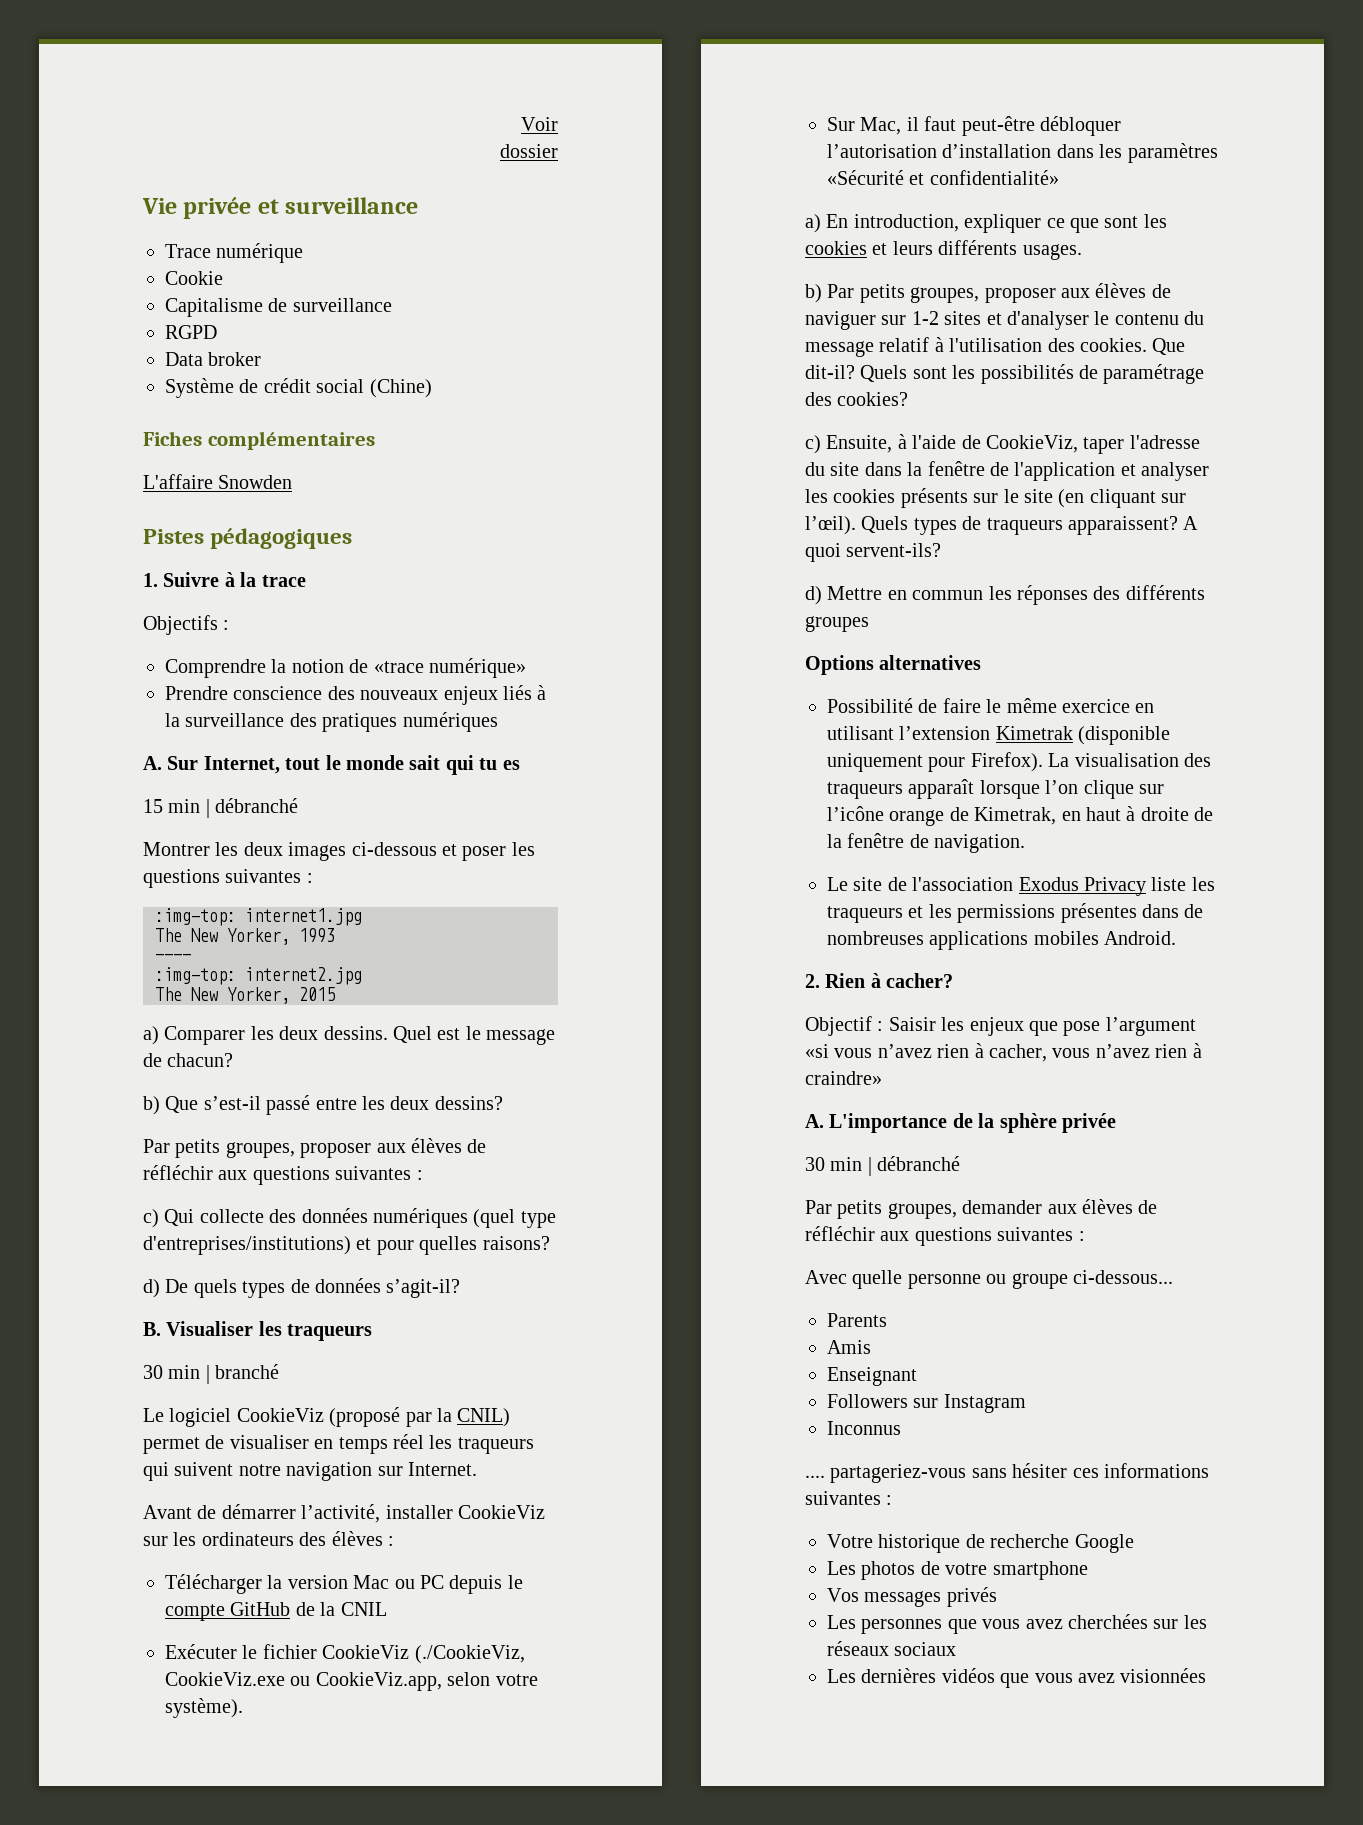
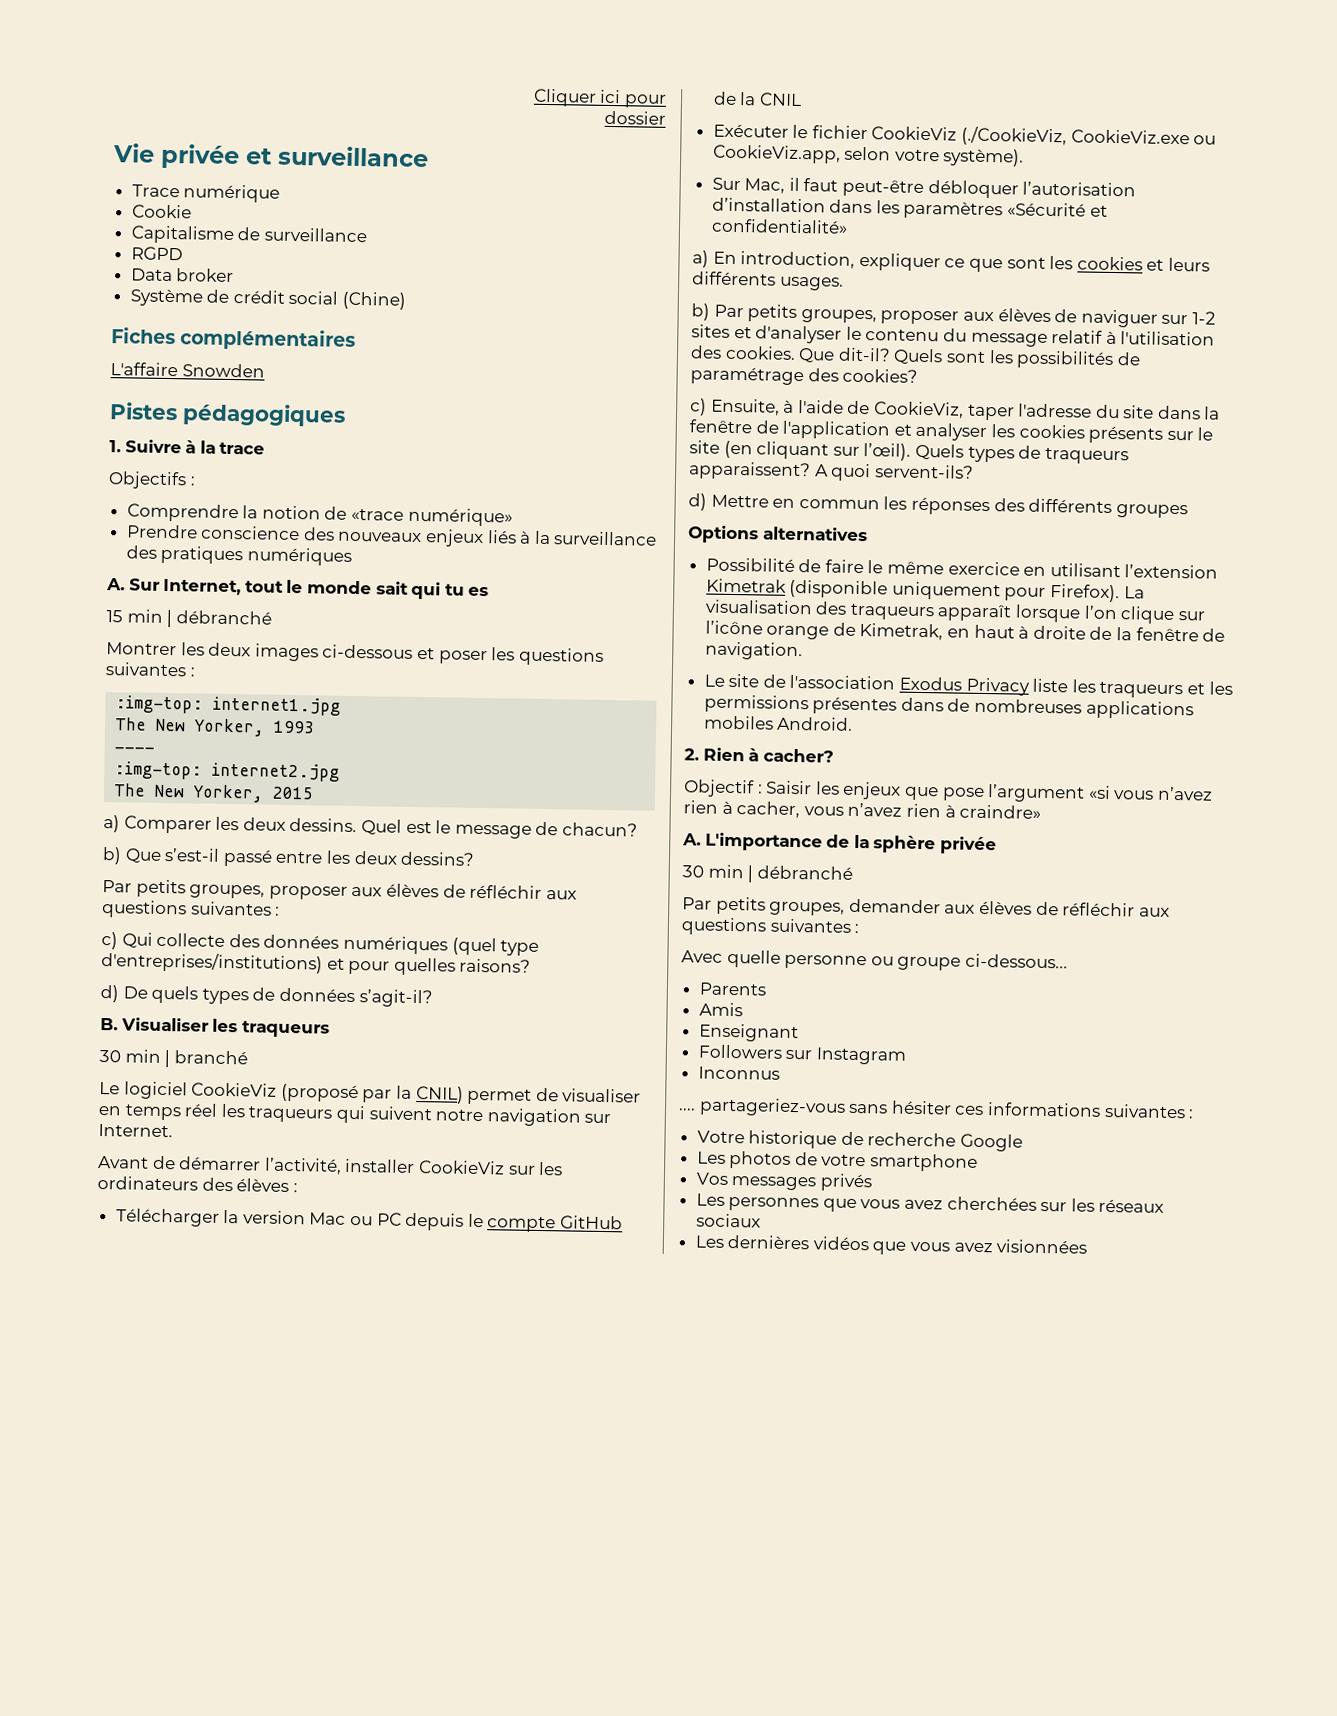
[521,117,558,131] Voir -> [532,88,667,108] Cliquer ici pour

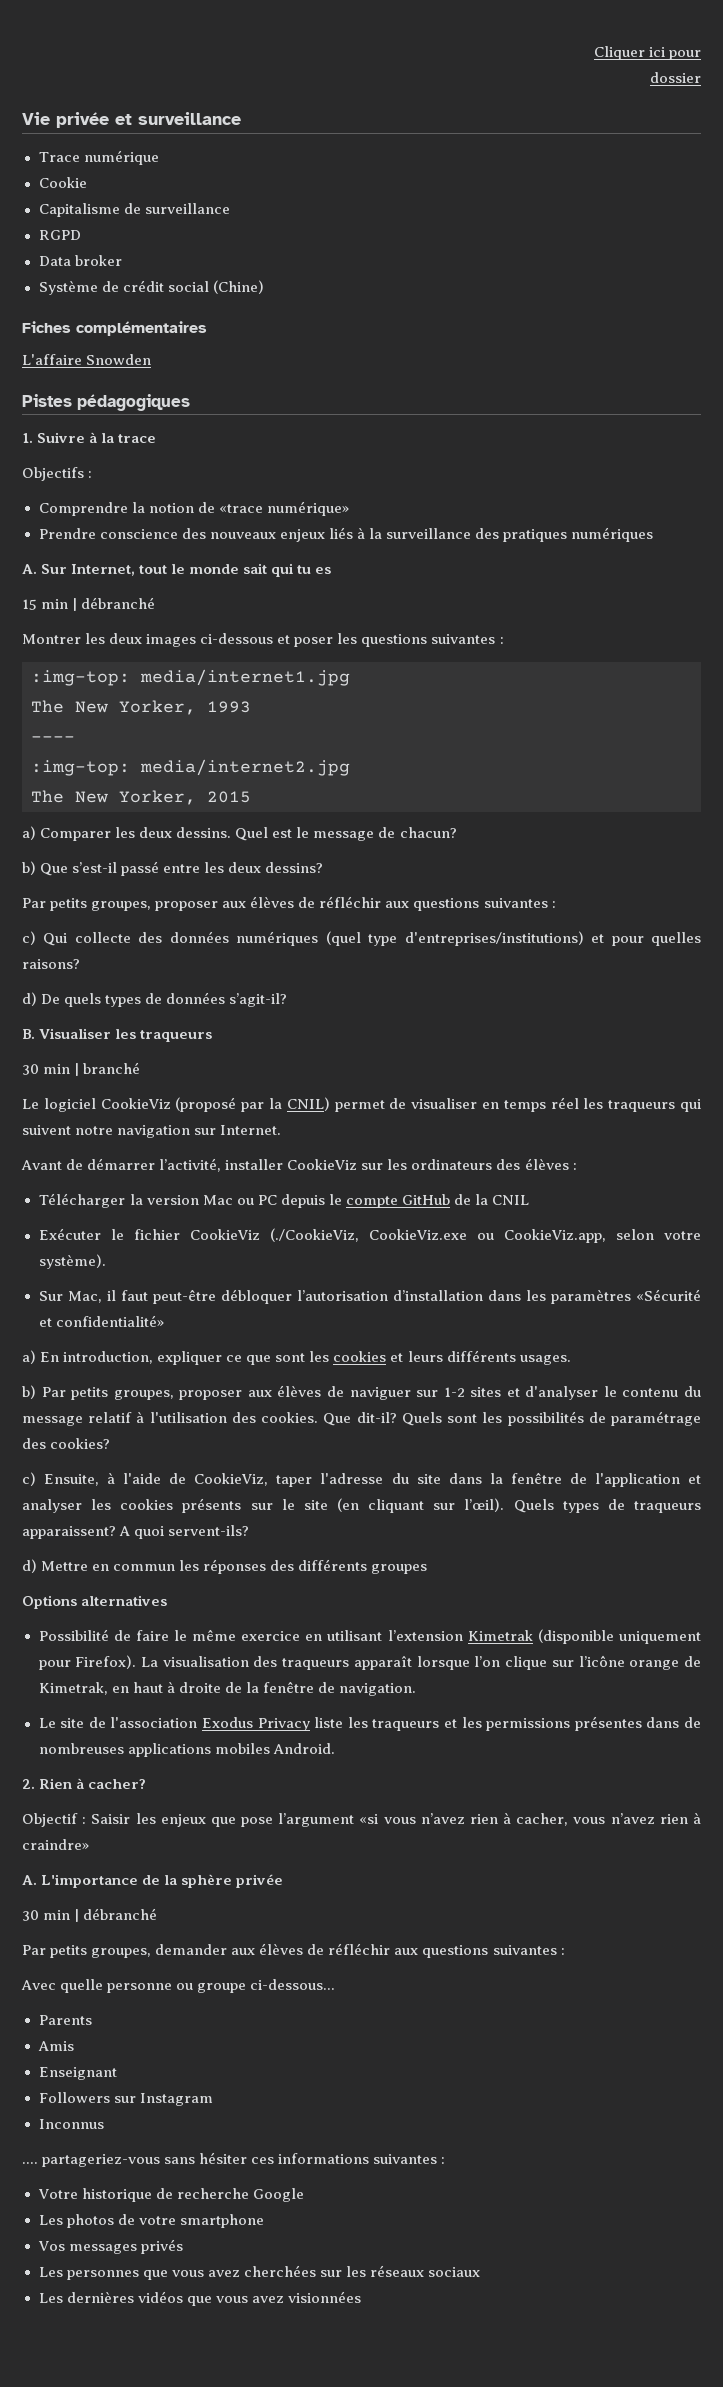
[212,696,342,716] internet1.jpg -> [140,669,350,686] media/internet1.jpg
[211,762,341,782] internet2.jpg -> [140,759,350,776] media/internet2.jpg

